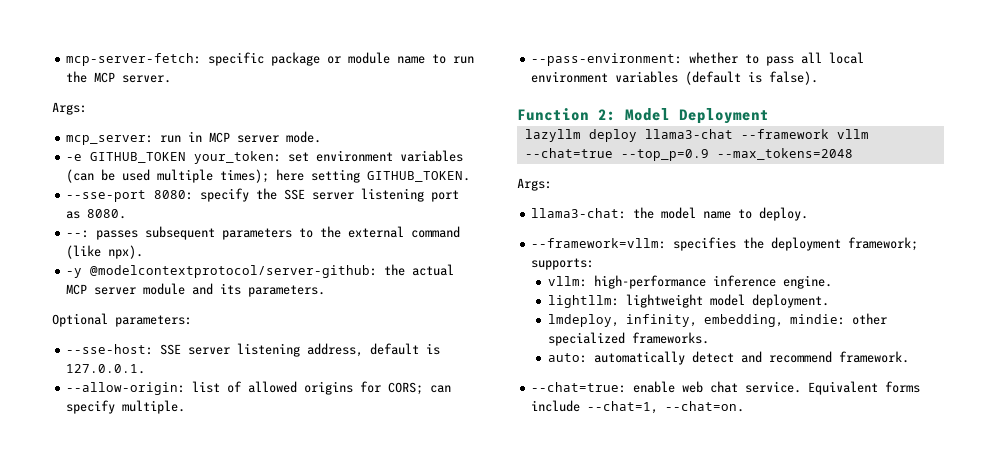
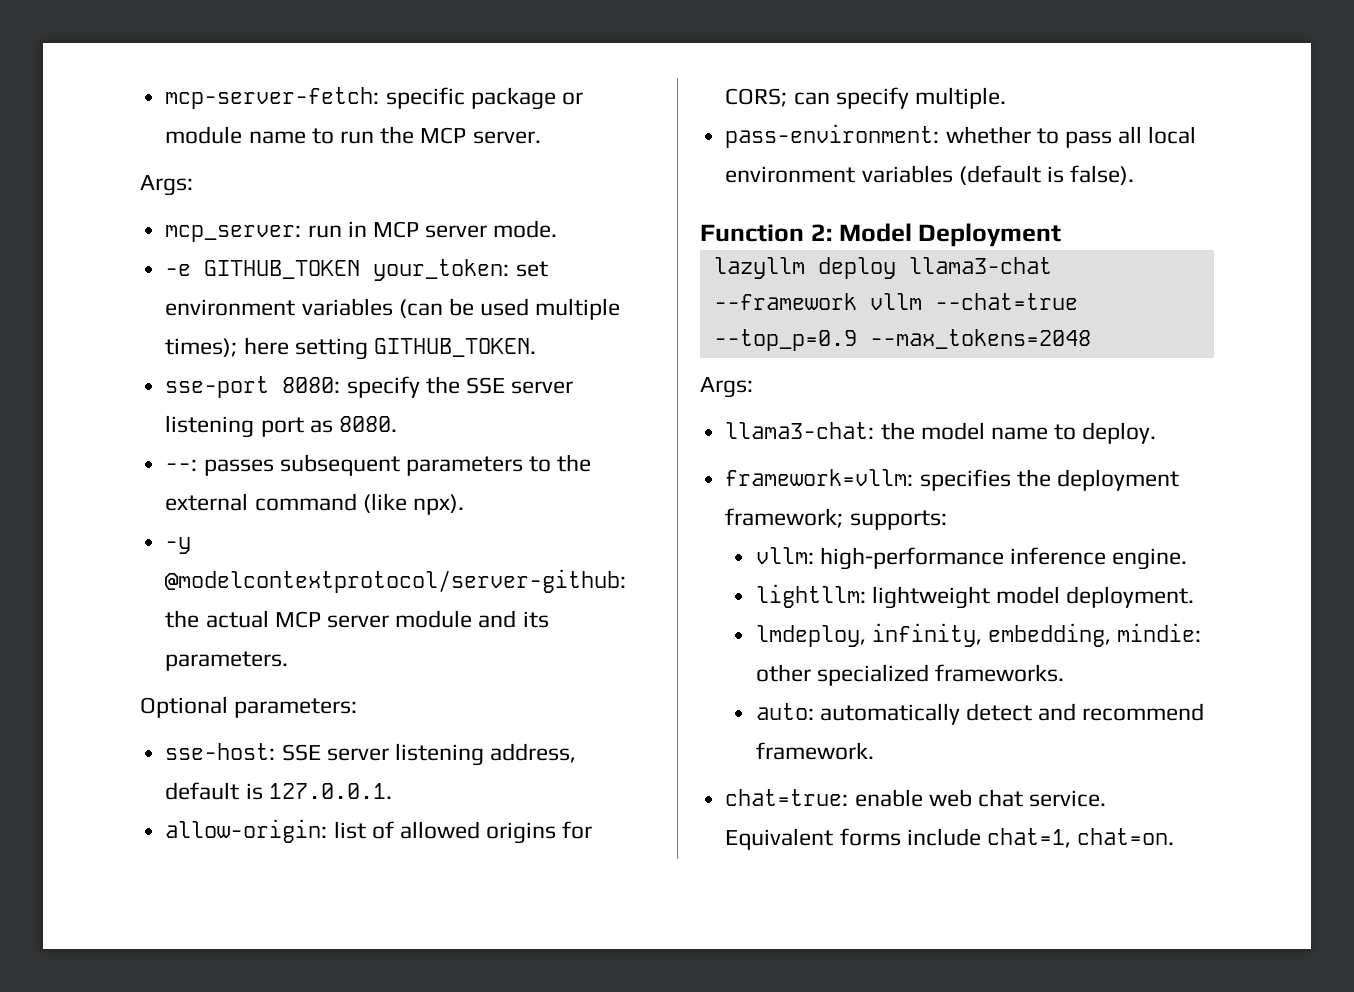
[66,190,147,202] --sse-port -> [165,376,270,398] sse-port
[66,344,154,355] --sse-host: -> [165,743,276,760] sse-host:
[66,382,186,395] --allow-origin: -> [165,819,328,843] allow-origin:
[531,53,683,66] --pass-environment: -> [725,124,940,148] pass-environment:
[531,238,667,249] --framework=vllm: -> [725,469,914,486] framework=vllm:
[531,382,627,393] --chat=true: -> [725,789,849,806] chat=true:
[587,401,745,414] --chat=1, --chat=on. -> [986,828,1175,848] chat=1, chat=on.

